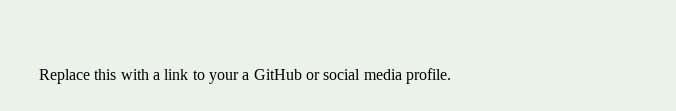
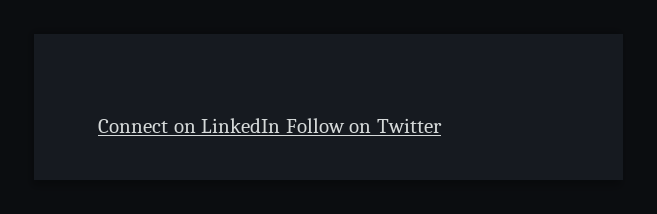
[39,68,451,84] Replace this with a link to your a GitHub or social media profile. -> [98,118,442,133] Connect on LinkedIn Follow on Twitter

